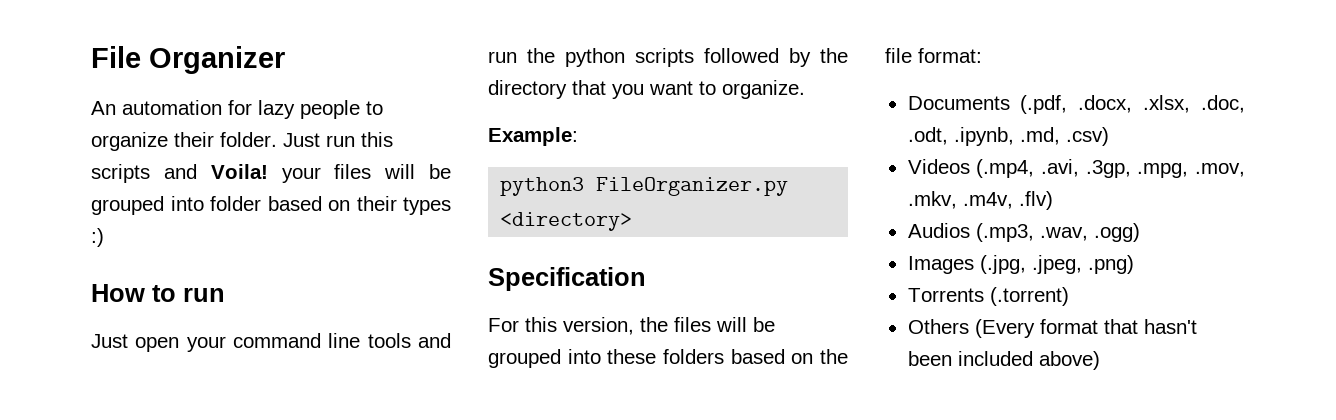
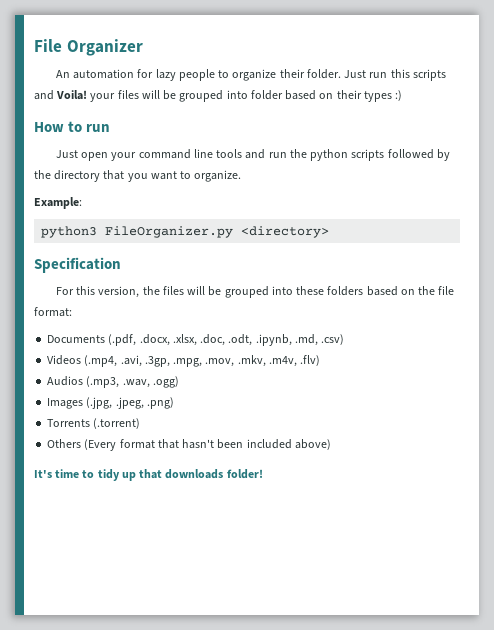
(1100, 360) none -> [34,469,263,481] // It's time to tidy up that downloads folder!

